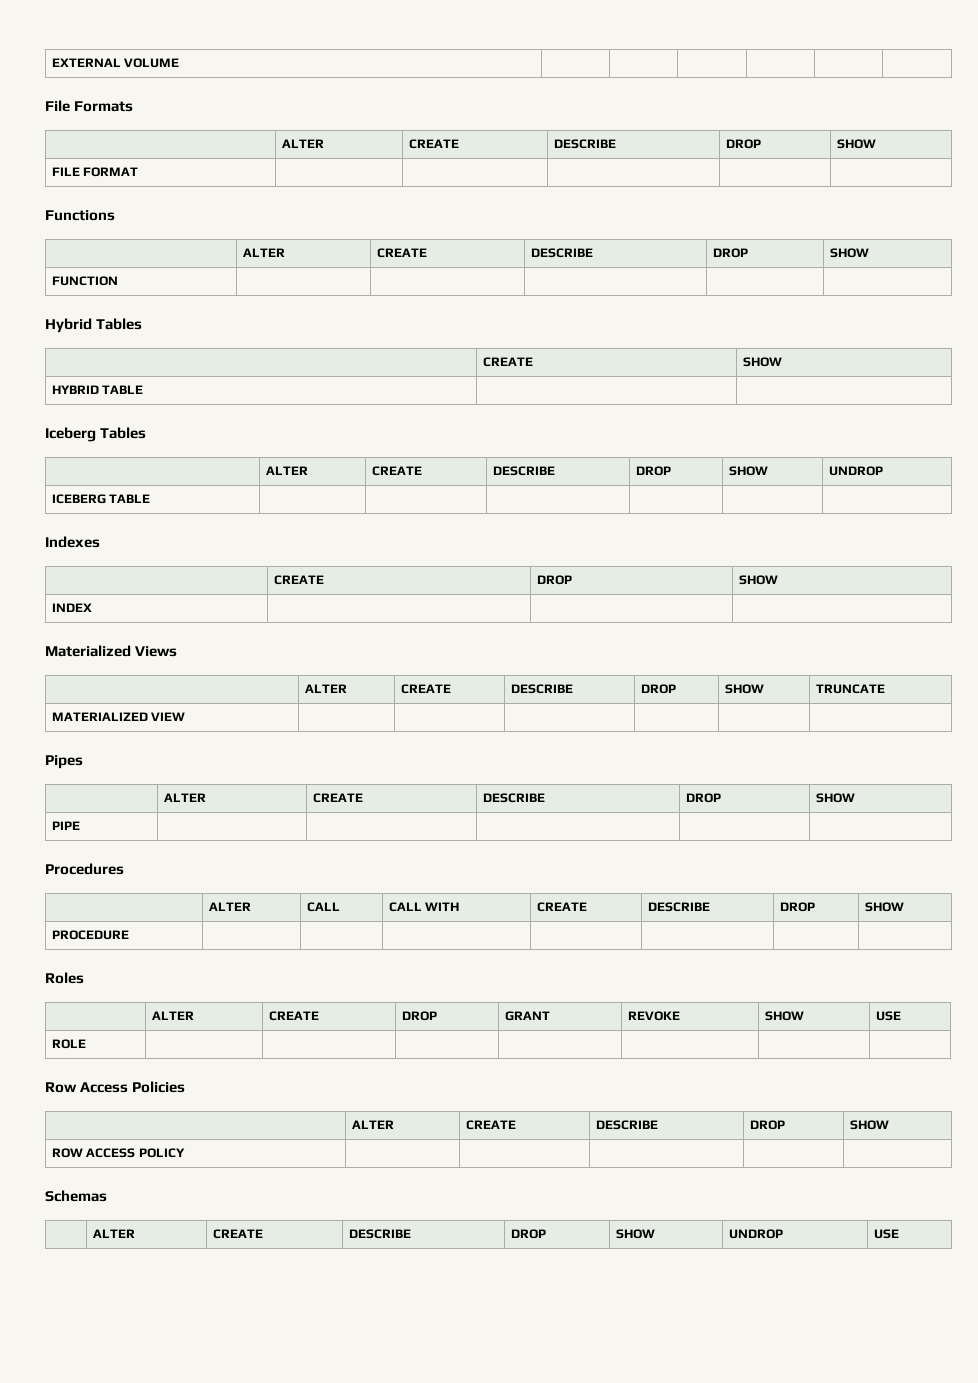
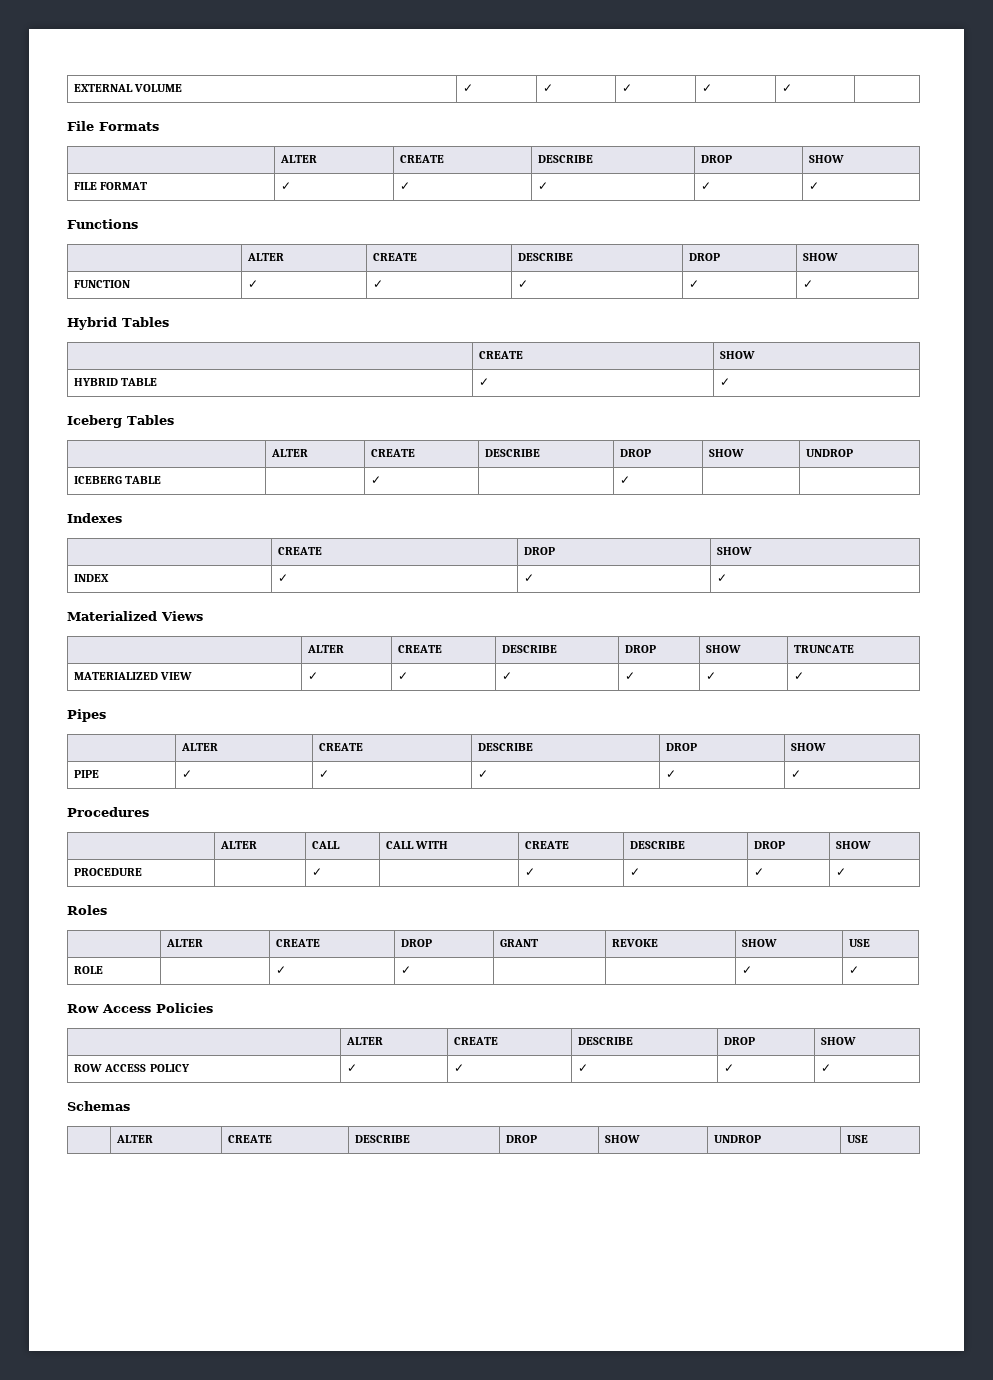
(180, 63) | | | | -> [463,84,474,92] [543,84,554,92] [622,84,633,92] [702,84,713,92] [782,84,793,92] ✓ | ✓ | ✓ | ✓ | ✓
(139, 172) | | | | -> [281,182,292,190] [400,182,411,190] [538,182,549,190] [701,182,712,190] [809,182,820,190] ✓ | ✓ | ✓ | ✓ | ✓
(118, 281) | | | | -> [248,280,259,288] [373,280,384,288] [518,280,529,288] [689,280,700,288] [803,280,814,288] ✓ | ✓ | ✓ | ✓ | ✓
(144, 389) | -> [479,378,490,386] [720,378,731,386] ✓ | ✓
(151, 498) | | -> [371,476,382,484] [620,476,631,484] ✓ | | ✓
(92, 607) | | -> [278,574,289,582] [524,574,535,582] [717,574,728,582] ✓ | ✓ | ✓
(186, 716) | | | | | -> [308,672,319,680] [398,672,409,680] [502,672,513,680] [625,672,636,680] [706,672,717,680] [794,672,805,680] ✓ | ✓ | ✓ | ✓ | ✓ | ✓
(80, 825) | | | | -> [182,770,193,778] [319,770,330,778] [478,770,489,778] [666,770,677,778] [791,770,802,778] ✓ | ✓ | ✓ | ✓ | ✓
(129, 935) | | | | | -> [312,868,323,876] [525,868,536,876] [630,868,641,876] [754,868,765,876] [836,868,847,876] ✓ | | ✓ | ✓ | ✓ | ✓
(86, 1044) | | | | | -> [276,966,287,974] [401,966,412,974] [742,966,753,974] [849,966,860,974] ✓ | ✓ | | | ✓ | ✓
(185, 1153) | | | | -> [347,1064,358,1072] [454,1064,465,1072] [578,1064,589,1072] [724,1064,735,1072] [821,1064,832,1072] ✓ | ✓ | ✓ | ✓ | ✓

